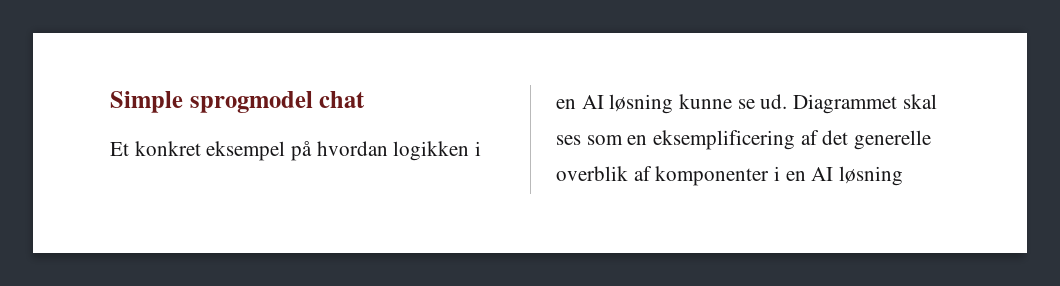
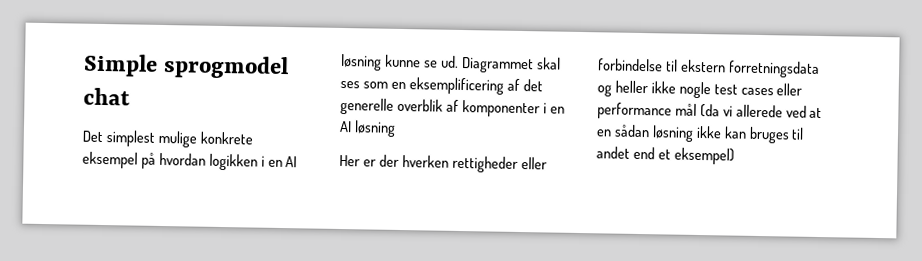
[110,141,201,156] Et konkret -> [82,130,253,148] Det simplest mulige konkrete
(904, 176) none -> [339,154,547,173] [598,58,820,78] [597,80,803,99] [597,102,823,120] [596,124,805,144] [596,146,735,165] // Her er der hverken rettigheder eller forbindelse til ekstern forretningsdata og heller ikke nogle test cases eller performance mål (da vi allerede ved at en sådan løsning ikke kan bruges til andet end et eksempel)

